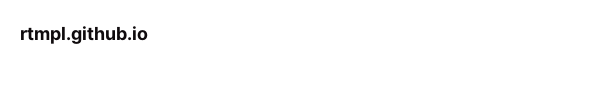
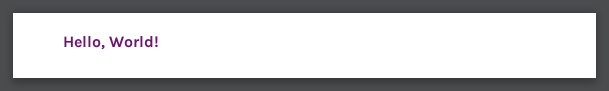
[20,26,148,44] rtmpl.github.io -> [63,36,160,50] Hello, World!

